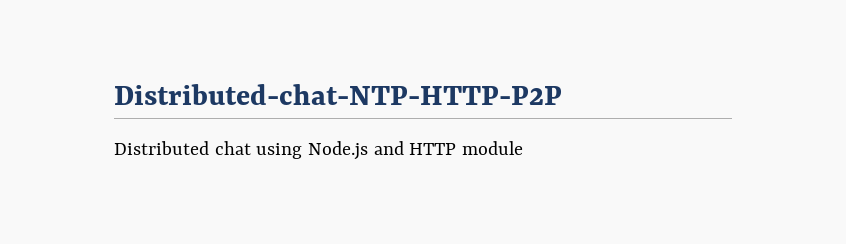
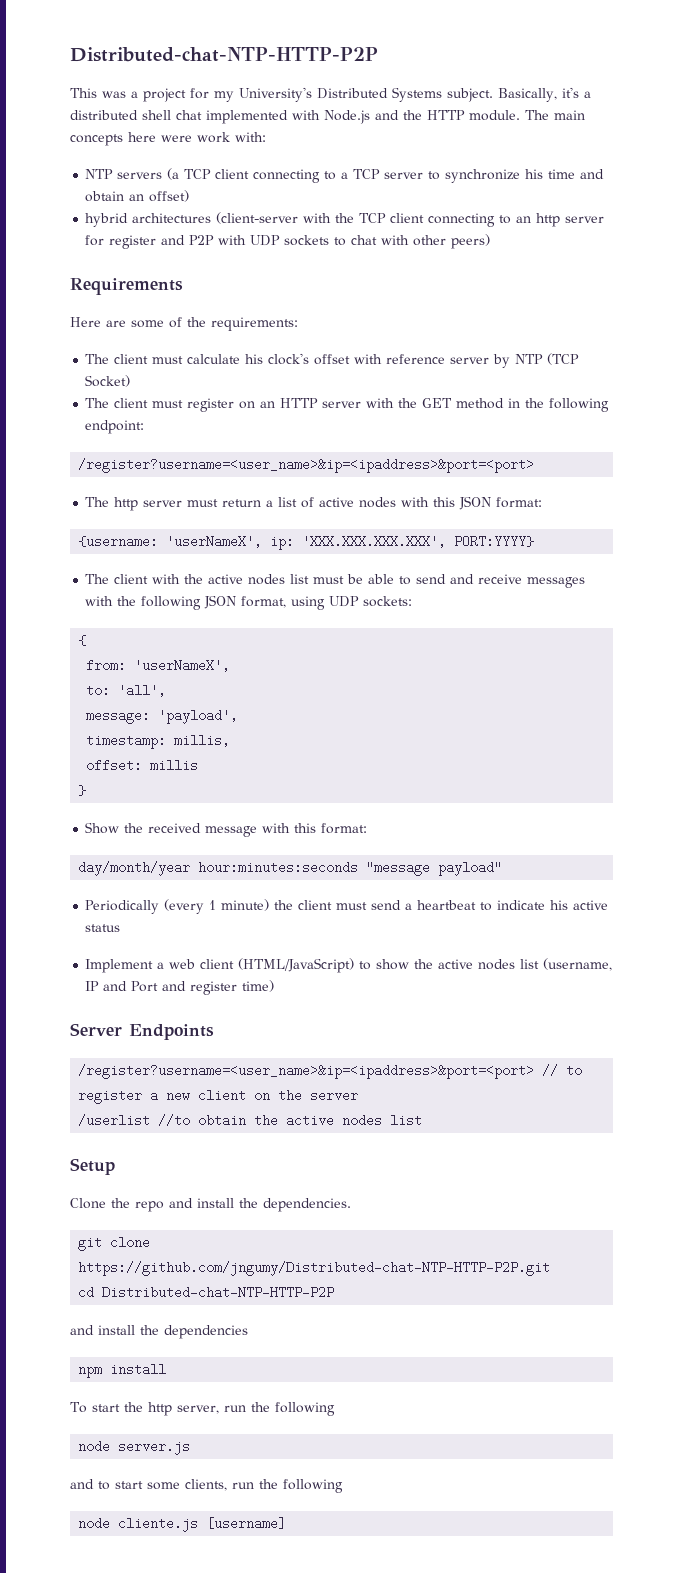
[114,84,562,105] [114,141,524,160] Distributed-chat-NTP-HTTP-P2P // Distributed chat using Node.js and HTTP module -> [70,47,378,62] [70,87,591,102] [70,110,585,124] [70,132,266,146] [85,168,605,183] [85,190,190,202] [85,212,605,227] [85,234,491,249] [70,278,183,295] [70,317,298,331] [85,353,580,368] [85,375,131,387] [85,398,610,412] [85,420,145,434] [78,458,535,473] [85,496,543,511] [78,535,535,550] [85,574,586,588] [85,595,413,610] [78,635,87,646] [86,659,231,672] [86,684,167,697] [86,709,239,724] [86,734,231,749] [86,759,199,772] [78,785,87,796] [85,822,368,837] [78,861,503,876] [85,899,609,914] [85,924,121,932] [85,958,613,973] [85,980,275,995] [70,1023,214,1040] [78,1064,583,1079] [78,1089,359,1104] [78,1114,423,1127] [70,1158,115,1175] [70,1198,351,1212] [78,1236,151,1251] [78,1261,551,1276] [78,1286,335,1299] [70,1325,248,1339] [78,1363,167,1378] [70,1402,335,1416] [78,1440,191,1455] [70,1479,343,1493] [78,1517,287,1532] Distributed-chat-NTP-HTTP-P2P // This was a project for my University's Distributed Systems subject. Basically, it's a distributed shell chat implemented with Node.js and the HTTP module. The main concepts here were work with: // NTP servers (a TCP client connecting to a TCP server to synchronize his time and obtain an offset) // hybrid architectures (client-server with the TCP client connecting to an http server for register and P2P with UDP sockets to chat with other peers) // Requirements // Here are some of the requirements: // The client must calculate his clock's offset with reference server by NTP (TCP Socket) // The client must register on an HTTP server with the GET method in the following endpoint: // /register?username=<user_name>&ip=<ipaddress>&port=<port> // The http server must return a list of active nodes with this JSON format: // {username: 'userNameX', ip: 'XXX.XXX.XXX.XXX', PORT:YYYY} // The client with the active nodes list must be able to send and receive messages with the following JSON format, using UDP sockets: // { // from: 'userNameX', // to: 'all', // message: 'payload', // timestamp: millis, // offset: millis // } // Show the received message with this format: // day/month/year hour:minutes:seconds "message payload" // Periodically (every 1 minute) the client must send a heartbeat to indicate his active status // Implement a web client (HTML/JavaScript) to show the active nodes list (username, IP and Port and register time) // Server Endpoints // /register?username=<user_name>&ip=<ipaddress>&port=<port> // to register a new client on the server // /userlist //to obtain the active nodes list // Setup // Clone the repo and install the dependencies. // git clone https://github.com/jngumy/Distributed-chat-NTP-HTTP-P2P.git // cd Distributed-chat-NTP-HTTP-P2P // and install the dependencies // npm install // To start the http server, run the following // node server.js // and to start some clients, run the following // node cliente.js [username]

